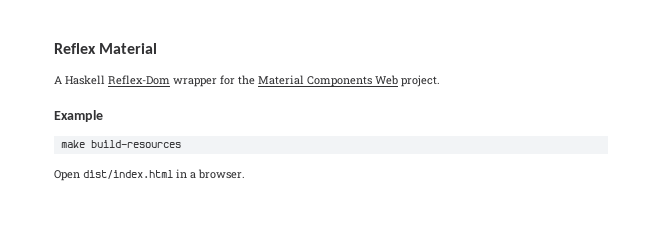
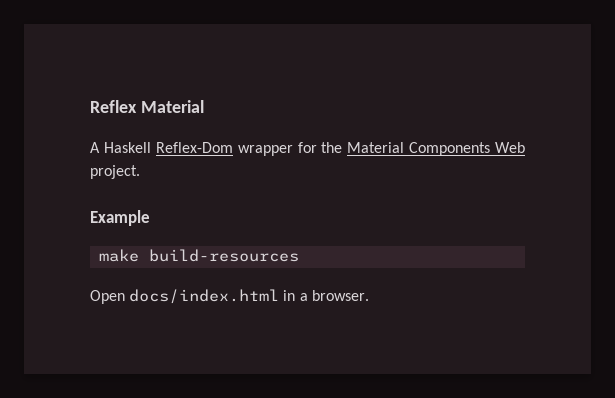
[83,170,173,179] dist/index.html -> [129,289,280,304] docs/index.html

